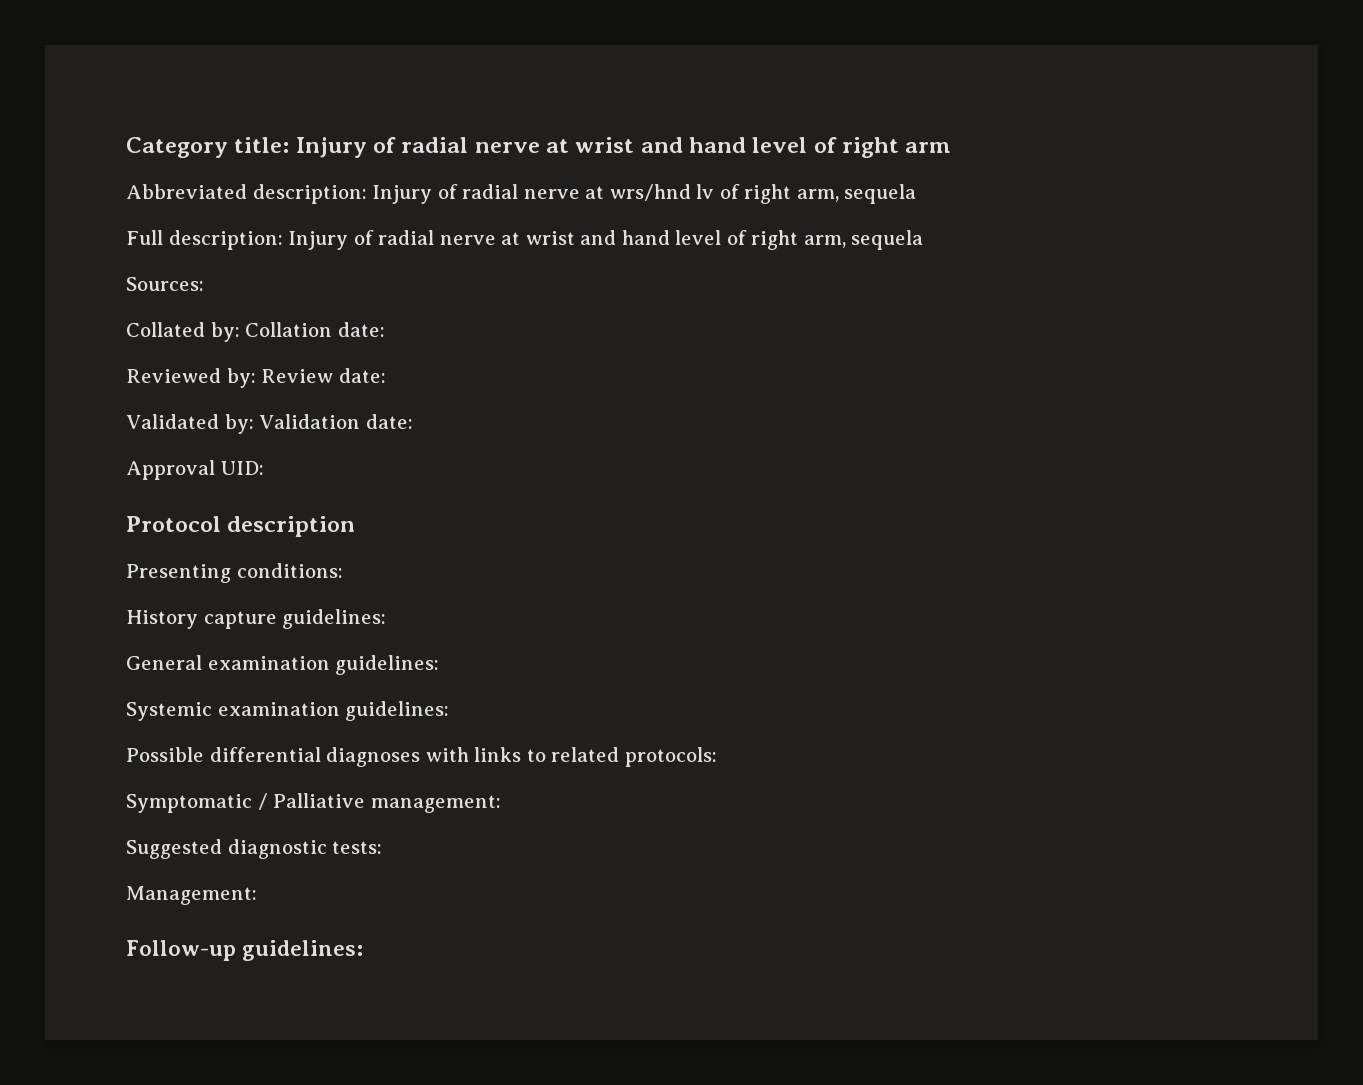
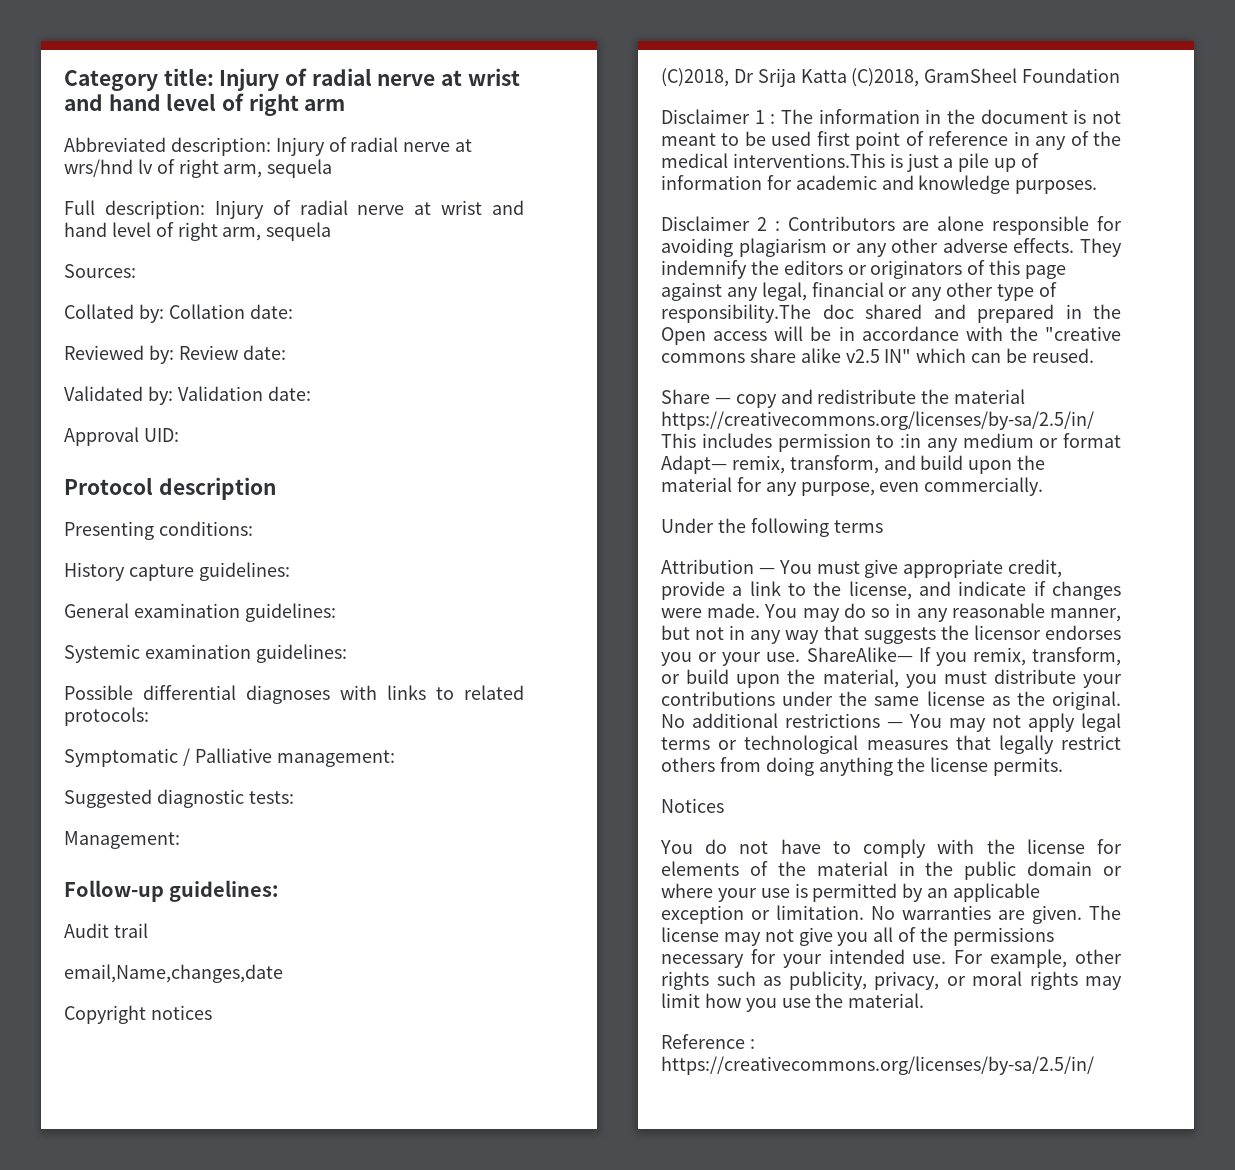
(364, 950) none -> [64,923,148,938] [64,964,283,983] [64,1005,212,1024] [661,68,1121,87] [661,109,1121,124] [661,131,1121,150] [661,153,1040,172] [661,175,1098,194] [661,216,1122,235] [661,238,1122,257] [661,260,1067,279] [661,282,1057,301] [661,304,1121,323] [661,326,1121,345] [661,348,1094,363] [661,389,1026,408] [661,411,1094,430] [661,433,1121,452] [661,455,1046,474] [661,477,1044,496] [661,518,883,537] [661,559,1063,578] [661,581,1121,600] [661,603,1121,622] [661,625,1121,644] [661,647,1121,666] [661,669,1122,688] [661,691,1121,710] [661,713,1121,732] [661,735,1121,754] [661,757,1064,776] [661,798,724,813] [660,839,1122,858] [661,861,1122,880] [661,883,1041,902] [661,905,1121,924] [661,927,1054,946] [661,949,1122,968] [661,971,1122,990] [661,993,925,1012] [661,1034,755,1049] [661,1056,1094,1075] // Audit trail // email,Name,changes,date // Copyright notices // (C)2018, Dr Srija Katta (C)2018, GramSheel Foundation // Disclaimer 1 : The information in the document is not meant to be used first point of reference in any of the medical interventions.This is just a pile up of information for academic and knowledge purposes. // Disclaimer 2 : Contributors are alone responsible for avoiding plagiarism or any other adverse effects. They indemnify the editors or originators of this page against any legal, financial or any other type of responsibility.The doc shared and prepared in the Open access will be in accordance with the "creative commons share alike v2.5 IN" which can be reused. // Share — copy and redistribute the material https://creativecommons.org/licenses/by-sa/2.5/in/ This includes permission to :in any medium or format Adapt— remix, transform, and build upon the material for any purpose, even commercially. // Under the following terms // Attribution — You must give appropriate credit, provide a link to the license, and indicate if changes were made. You may do so in any reasonable manner, but not in any way that suggests the licensor endorses you or your use. ShareAlike— If you remix, transform, or build upon the material, you must distribute your contributions under the same license as the original. No additional restrictions — You may not apply legal terms or technological measures that legally restrict others from doing anything the license permits. // Notices // You do not have to comply with the license for elements of the material in the public domain or where your use is permitted by an applicable exception or limitation. No warranties are given. The license may not give you all of the permissions necessary for your intended use. For example, other rights such as publicity, privacy, or moral rights may limit how you use the material. // Reference : https://creativecommons.org/licenses/by-sa/2.5/in/

